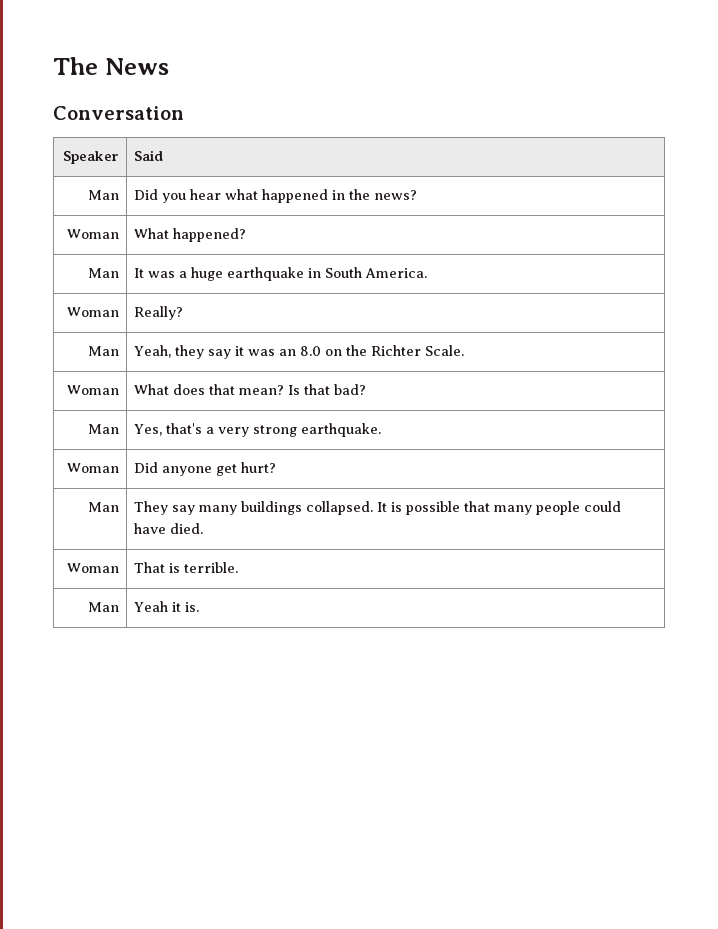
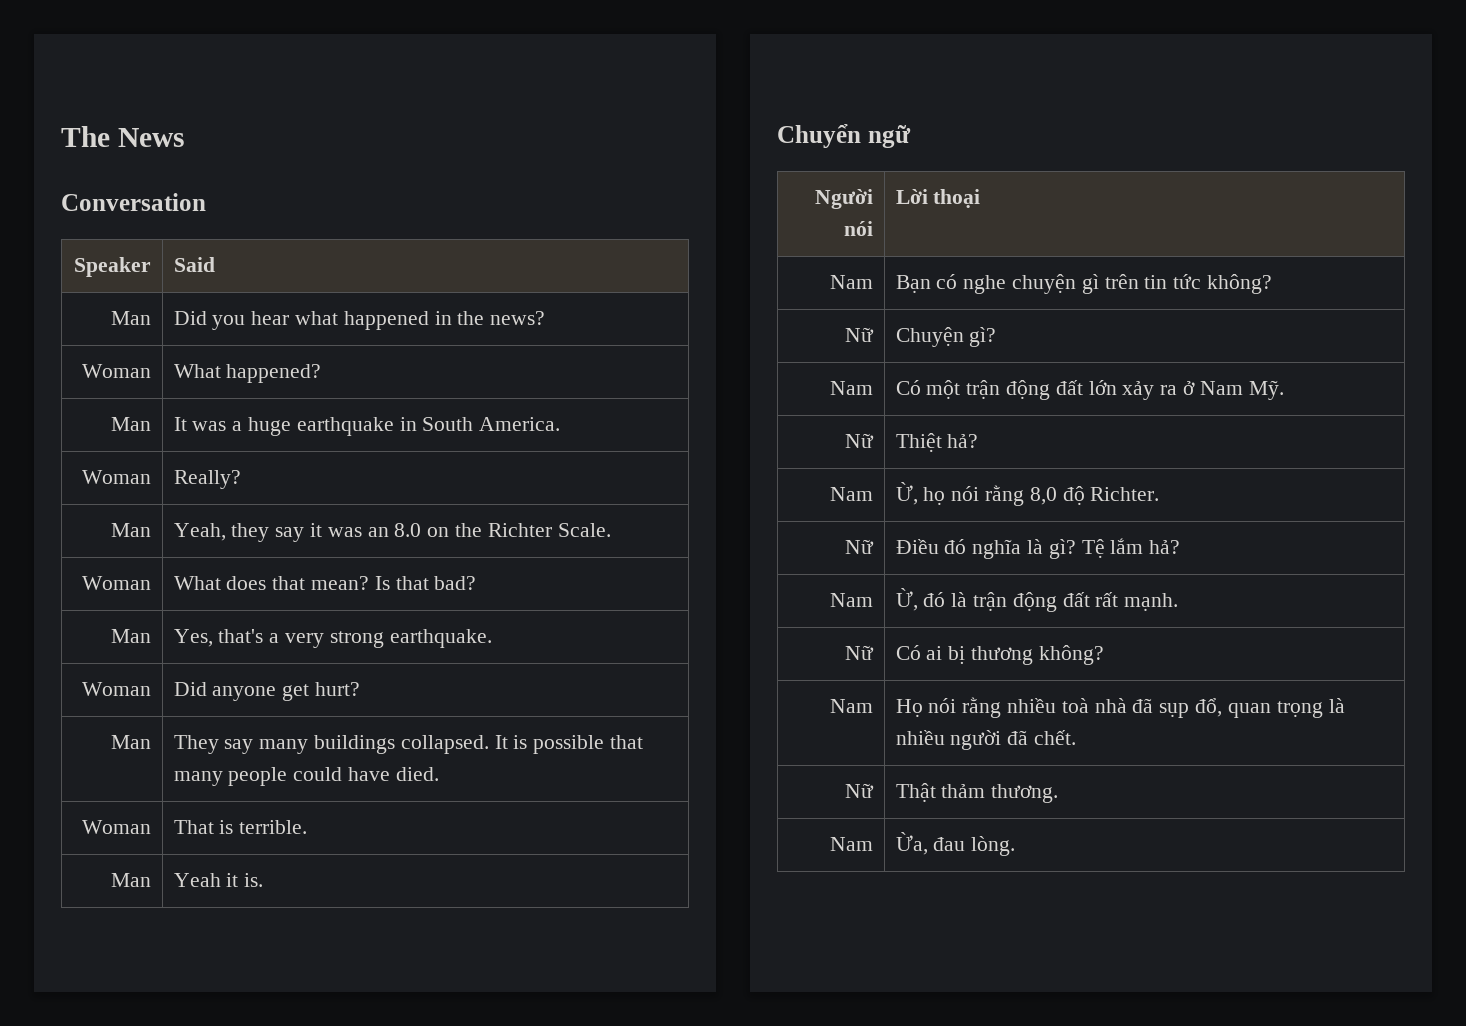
(200, 607) none -> [777,123,911,148] [815,189,874,209] [844,221,874,236] [895,189,981,208] [830,275,874,289] [895,274,1273,294] [845,327,875,342] [895,327,997,347] [830,381,874,395] [895,380,1284,400] [845,433,875,448] [895,433,979,452] [830,487,874,501] [895,482,1160,506] [845,539,875,554] [895,538,1181,559] [830,593,874,607] [895,588,1179,612] [845,645,875,660] [895,645,1104,665] [830,699,874,713] [895,697,1345,718] [895,730,1077,750] [845,783,875,798] [895,783,1059,803] [830,837,874,851] [895,832,1016,856] // Chuyển ngữ // Người nói | Lời thoại // Nam | Bạn có nghe chuyện gì trên tin tức không? // Nữ | Chuyện gì? // Nam | Có một trận động đất lớn xảy ra ở Nam Mỹ. // Nữ | Thiệt hả? // Nam | Ừ, họ nói rằng 8,0 độ Richter. // Nữ | Điều đó nghĩa là gì? Tệ lắm hả? // Nam | Ừ, đó là trận động đất rất mạnh. // Nữ | Có ai bị thương không? // Nam | Họ nói rằng nhiều toà nhà đã sụp đổ, quan trọng là nhiều người đã chết. // Nữ | Thật thảm thương. // Nam | Ừa, đau lòng.

